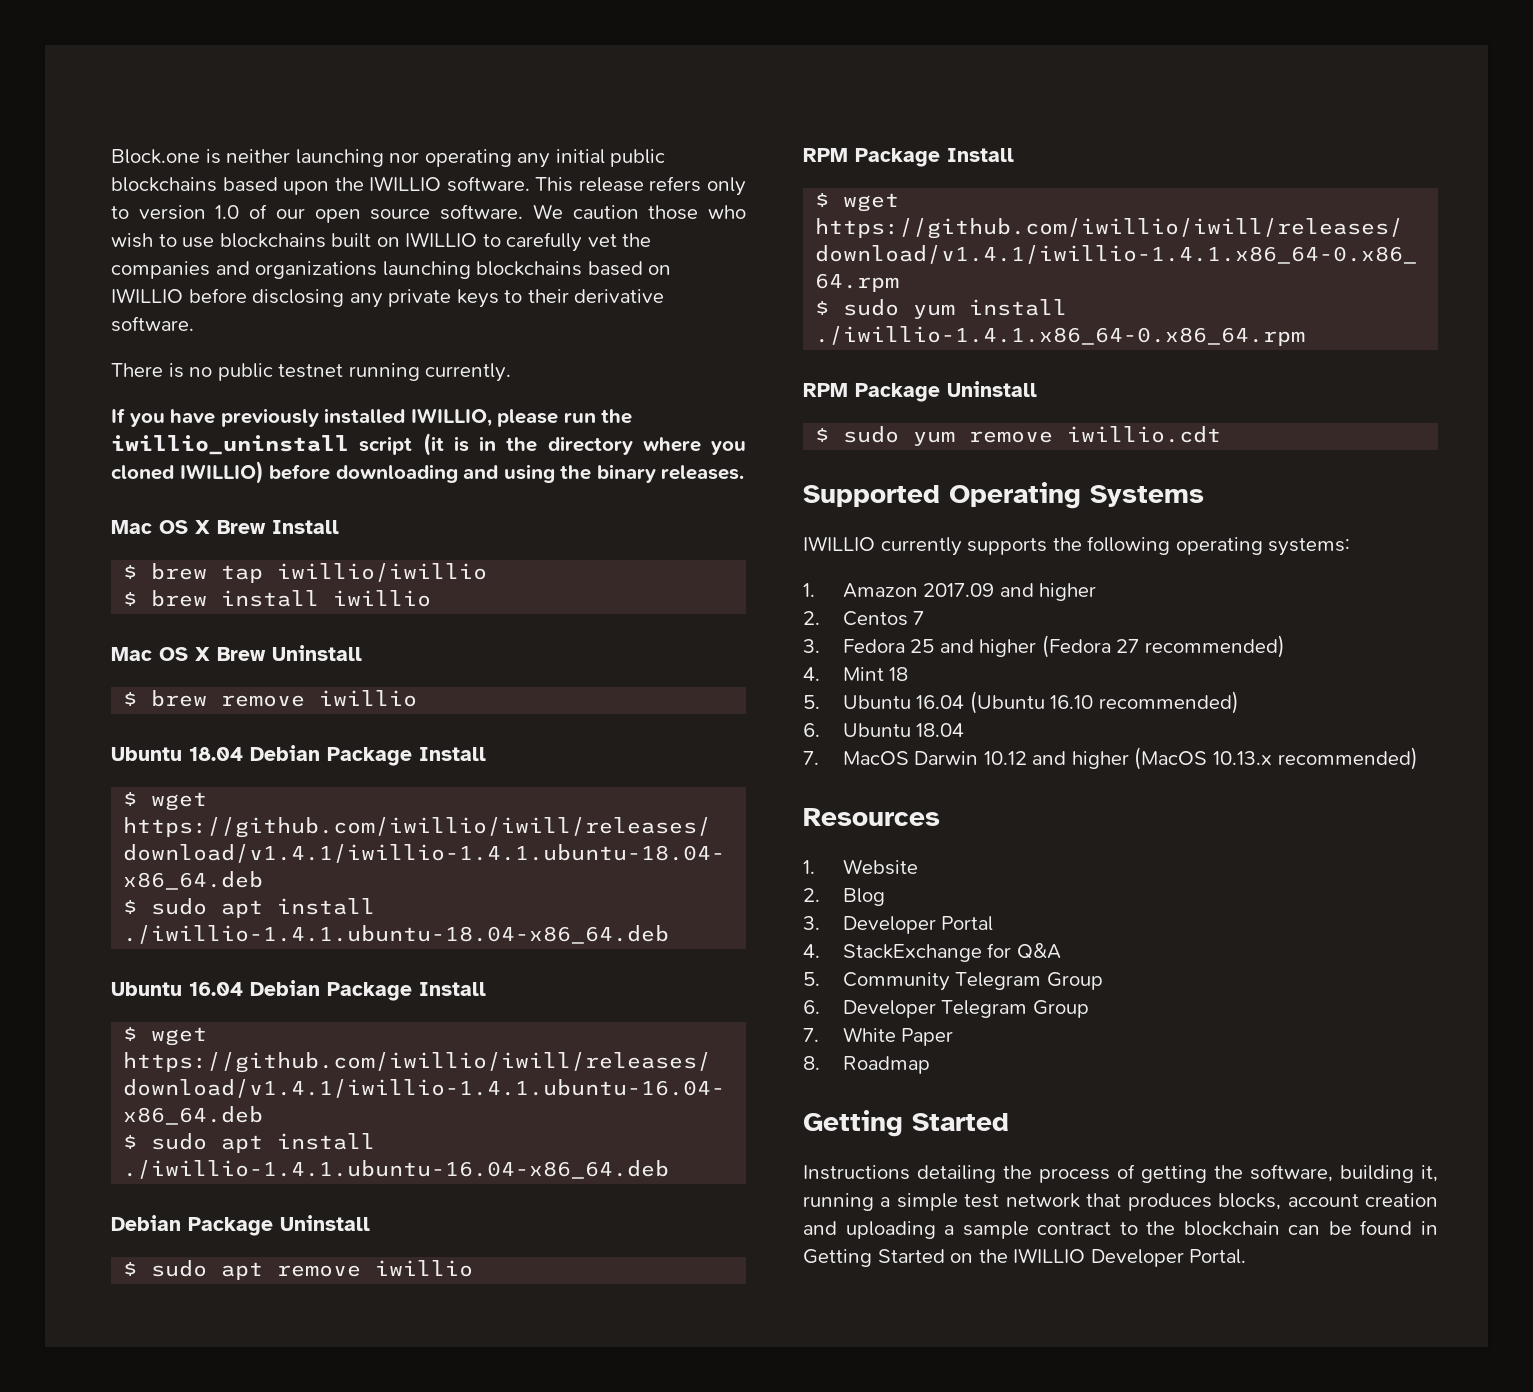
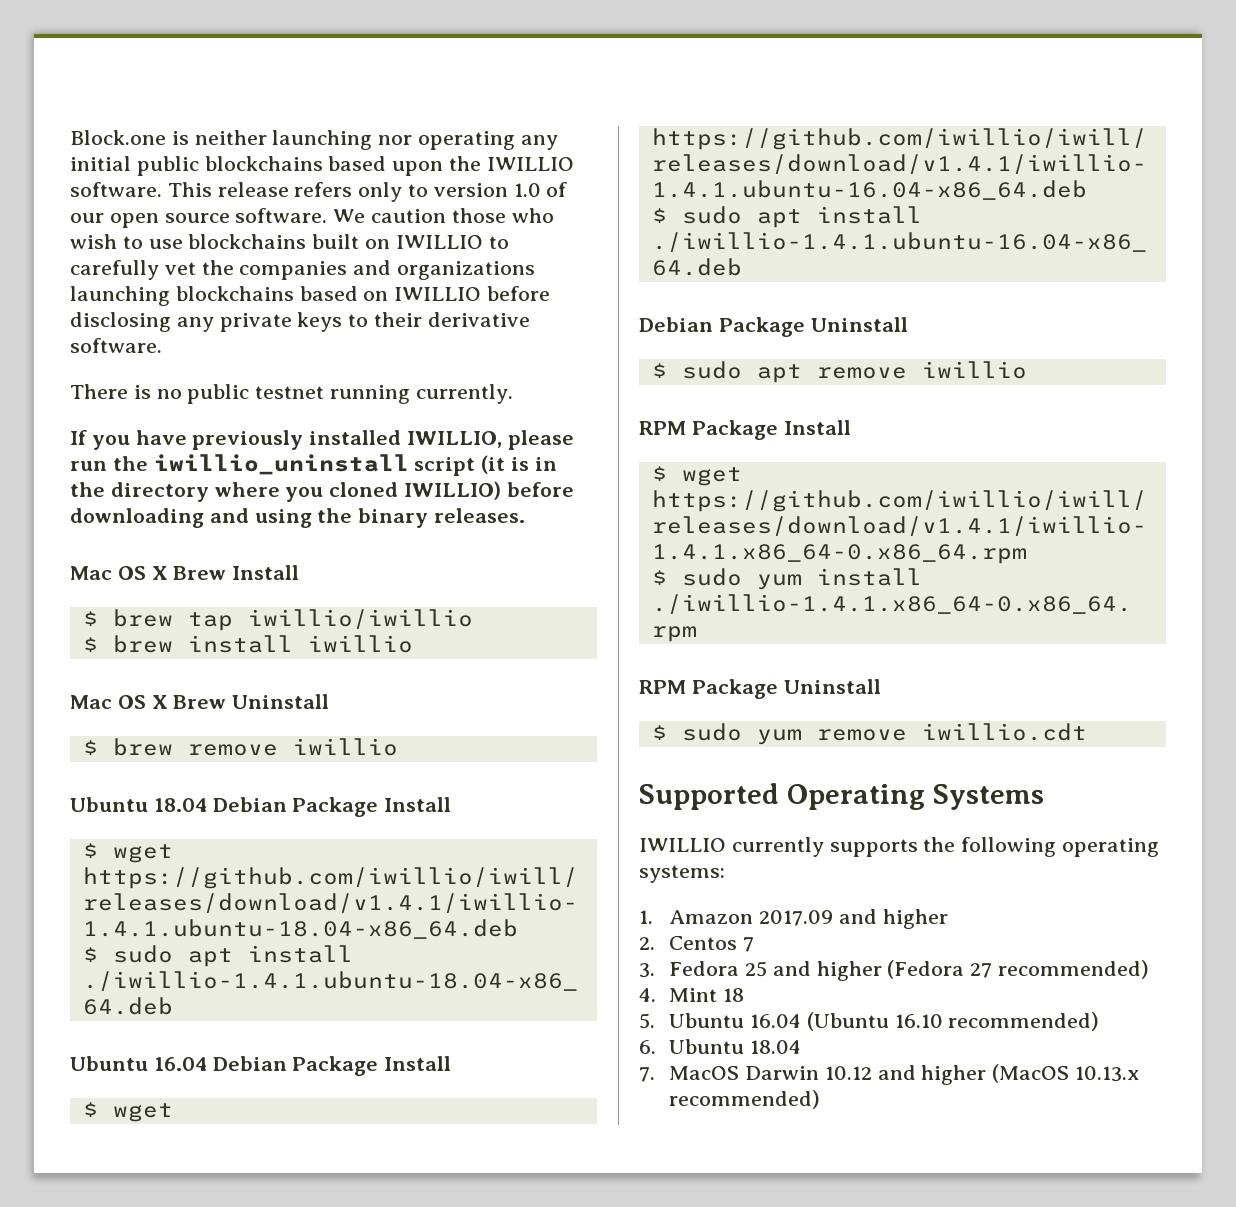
[803,808,940,826] [803,859,918,875] [803,888,885,906] [803,916,994,934] [803,943,1061,962] [803,972,1103,991] [803,1000,1089,1018] [803,1027,954,1046] [803,1056,930,1074] [803,1110,1009,1137] [803,1164,1438,1183] [803,1193,1438,1211] [803,1220,1438,1239] [803,1248,1247,1267] // Resources // 1. Website // 2. Blog // 3. Developer Portal // 4. StackExchange for Q&A // 5. Community Telegram Group // 6. Developer Telegram Group // 7. White Paper // 8. Roadmap // Getting Started // Instructions detailing the process of getting the software, building it, running a simple test network that produces blocks, account creation and uploading a sample contract to the blockchain can be found in Getting Started on the IWILLIO Developer Portal. -> (821, 1099) none

